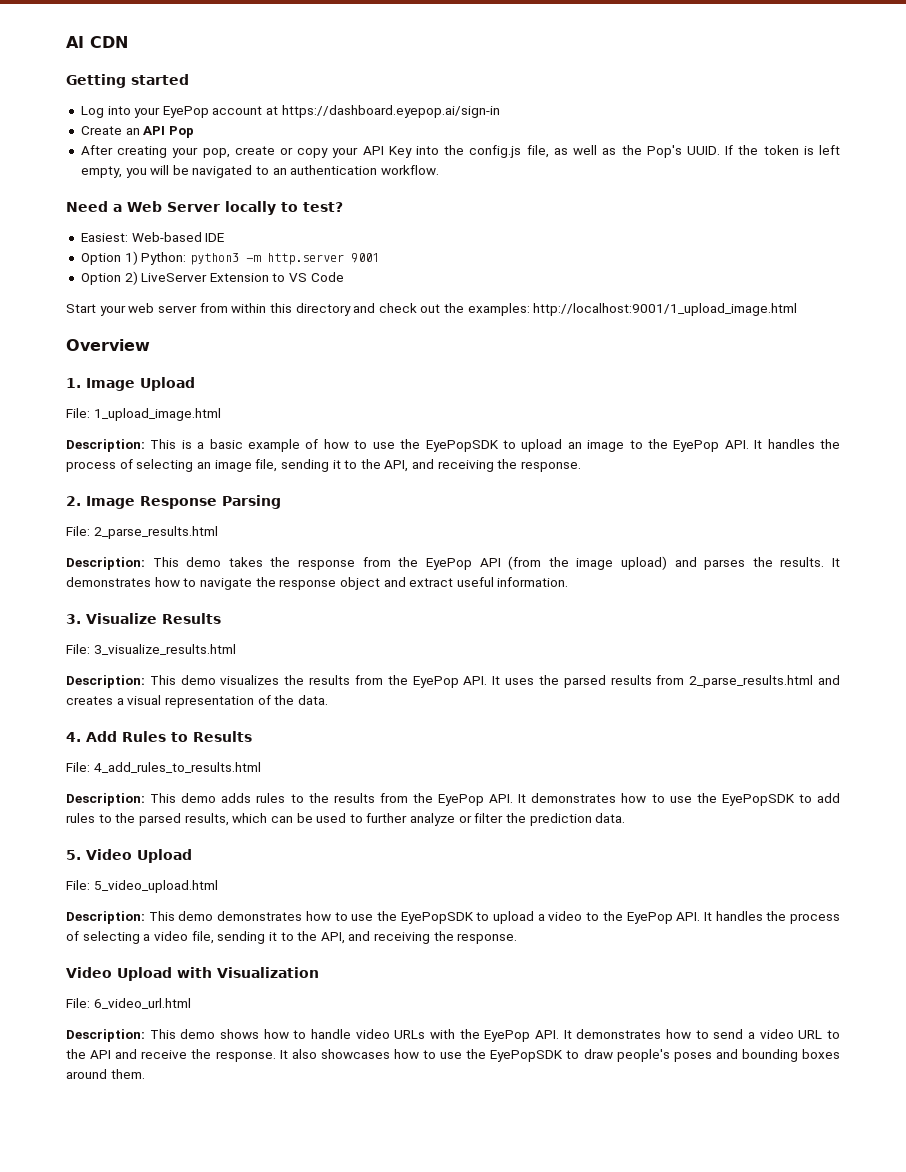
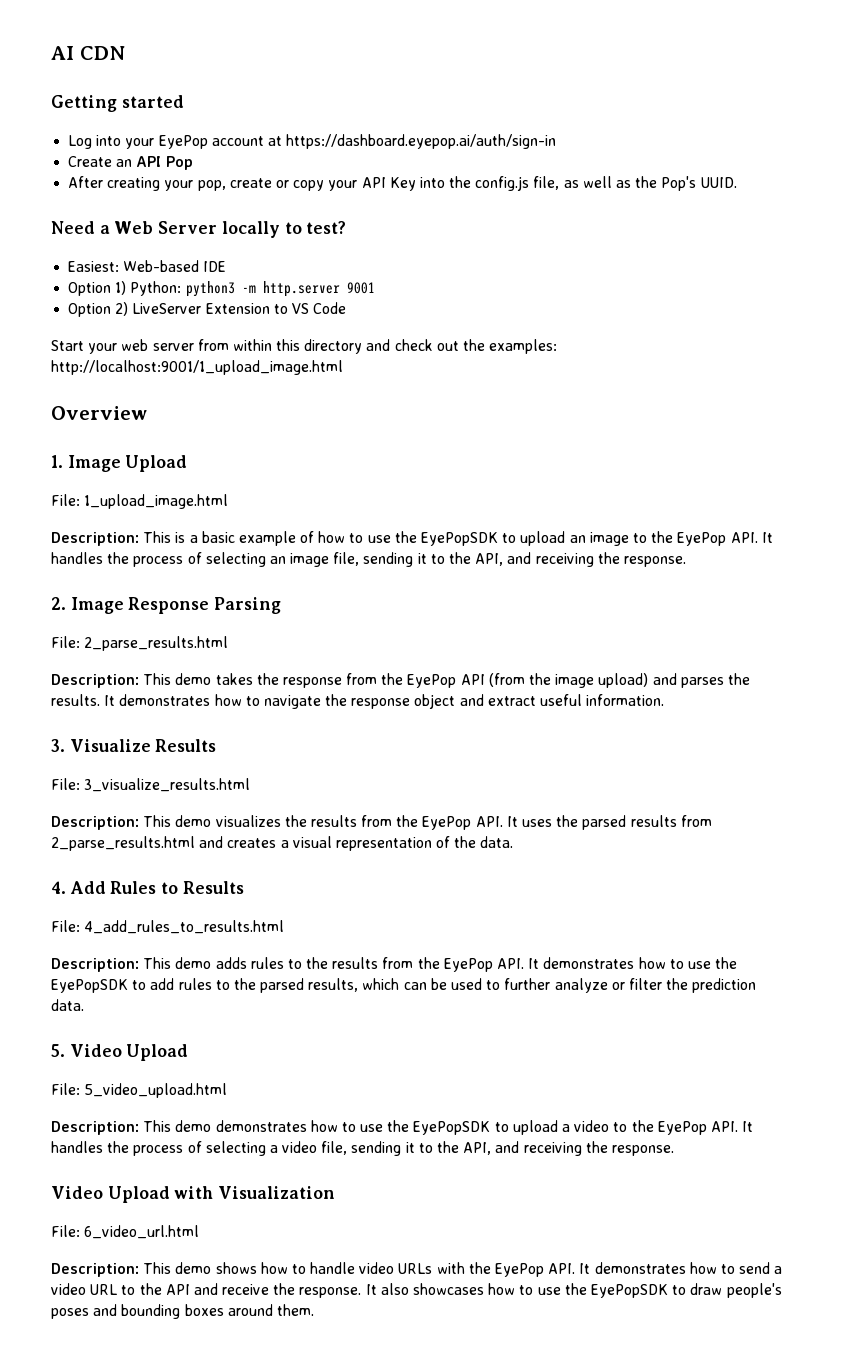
[281,105,500,118] https://dashboard.eyepop.ai/sign-in -> [286,134,557,149] https://dashboard.eyepop.ai/auth/sign-in
[725,145,840,155] [80,165,440,178] If the token is left empty, you will be navigated to an authentication workflow. -> (737, 182) none

